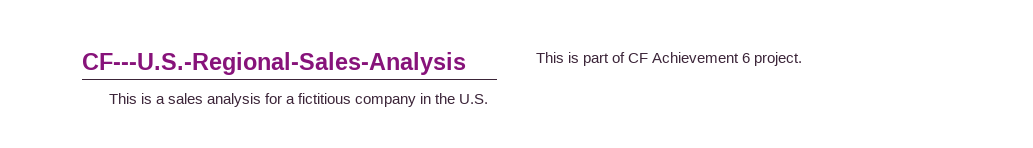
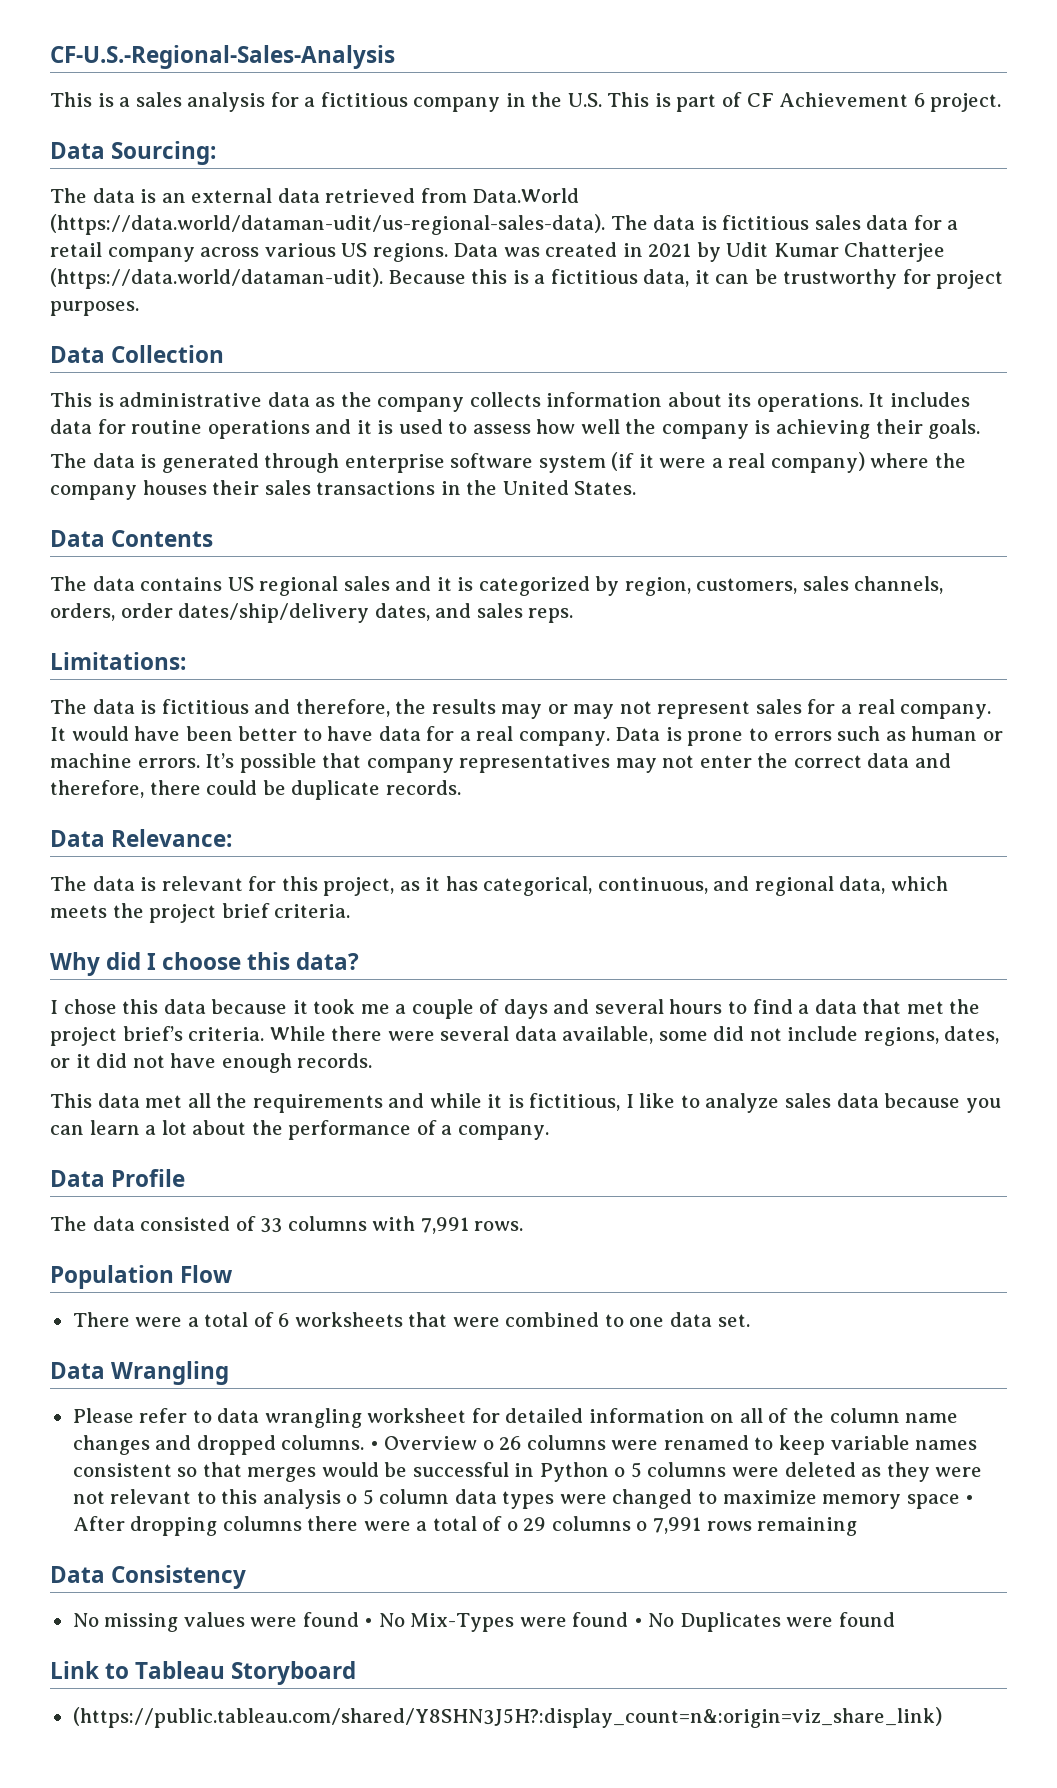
[82,52,466,75] CF---U.S.-Regional-Sales-Analysis -> [50,45,395,69] CF-U.S.-Regional-Sales-Analysis
(803, 59) none -> [50,141,217,165] [50,188,580,203] [50,214,959,235] [50,242,946,262] [50,268,1004,289] [50,301,139,316] [50,345,225,363] [50,392,970,412] [50,419,981,439] [50,452,967,473] [50,480,637,500] [50,530,214,547] [50,576,944,596] [50,603,574,623] [50,652,186,670] [50,699,992,719] [50,726,1003,746] [50,753,951,773] [50,780,461,800] [50,829,233,847] [50,876,949,896] [50,903,351,923] [50,952,360,976] [50,999,981,1019] [50,1026,1000,1046] [50,1053,373,1073] [50,1093,1001,1113] [50,1120,549,1140] [50,1169,186,1187] [50,1216,524,1234] [50,1265,234,1289] [72,1312,750,1327] [50,1361,230,1385] [72,1408,959,1428] [72,1435,978,1455] [72,1462,983,1482] [72,1489,975,1509] [72,1516,858,1536] [50,1565,247,1589] [72,1612,896,1632] [50,1661,357,1685] [72,1707,942,1728] // Data Sourcing: // The data is an external data retrieved from Data.World (https://data.world/dataman-udit/us-regional-sales-data). The data is fictitious sales data for a retail company across various US regions. Data was created in 2021 by Udit Kumar Chatterjee (https://data.world/dataman-udit). Because this is a fictitious data, it can be trustworthy for project purposes. // Data Collection // This is administrative data as the company collects information about its operations. It includes data for routine operations and it is used to assess how well the company is achieving their goals. // The data is generated through enterprise software system (if it were a real company) where the company houses their sales transactions in the United States. // Data Contents // The data contains US regional sales and it is categorized by region, customers, sales channels, orders, order dates/ship/delivery dates, and sales reps. // Limitations: // The data is fictitious and therefore, the results may or may not represent sales for a real company. It would have been better to have data for a real company. Data is prone to errors such as human or machine errors. It’s possible that company representatives may not enter the correct data and therefore, there could be duplicate records. // Data Relevance: // The data is relevant for this project, as it has categorical, continuous, and regional data, which meets the project brief criteria. // Why did I choose this data? // I chose this data because it took me a couple of days and several hours to find a data that met the project brief’s criteria. While there were several data available, some did not include regions, dates, or it did not have enough records. // This data met all the requirements and while it is fictitious, I like to analyze sales data because you can learn a lot about the performance of a company. // Data Profile // The data consisted of 33 columns with 7,991 rows. // Population Flow // There were a total of 6 worksheets that were combined to one data set. // Data Wrangling // Please refer to data wrangling worksheet for detailed information on all of the column name changes and dropped columns. • Overview o 26 columns were renamed to keep variable names consistent so that merges would be successful in Python o 5 columns were deleted as they were not relevant to this analysis o 5 column data types were changed to maximize memory space • After dropping columns there were a total of o 29 columns o 7,991 rows remaining // Data Consistency // No missing values were found • No Mix-Types were found • No Duplicates were found // Link to Tableau Storyboard // (https://public.tableau.com/shared/Y8SHN3J5H?:display_count=n&:origin=viz_share_link)

